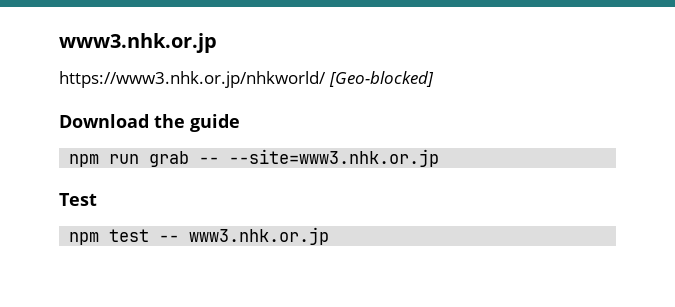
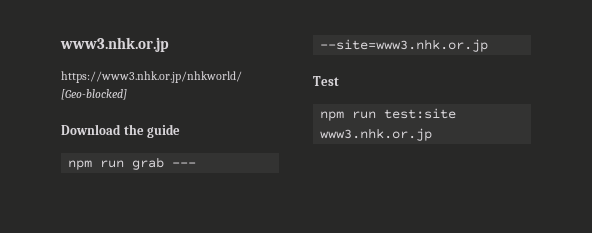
[199,157,220,164] -- -> [172,162,197,167] ---
[109,229,180,242] test -- -> [352,108,457,119] run test:site

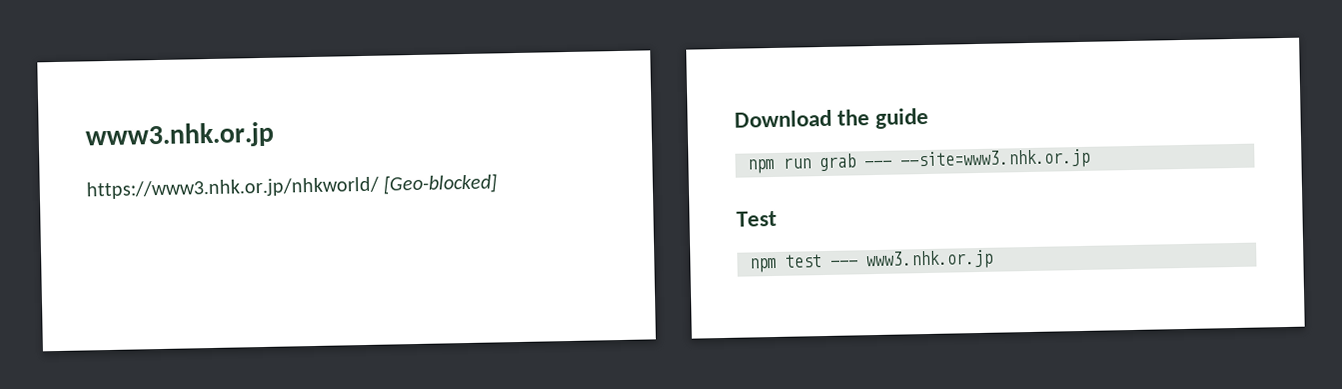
[352,108,457,119] run test:site -> [785,254,858,268] test ---

